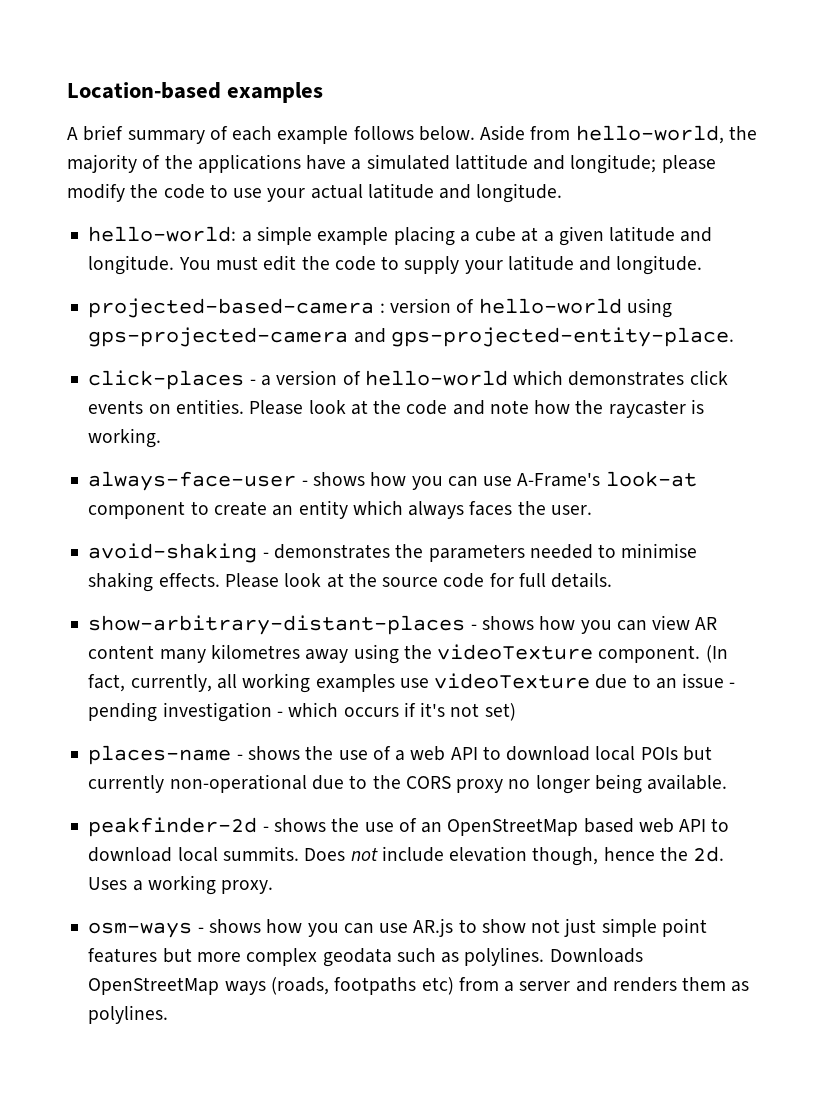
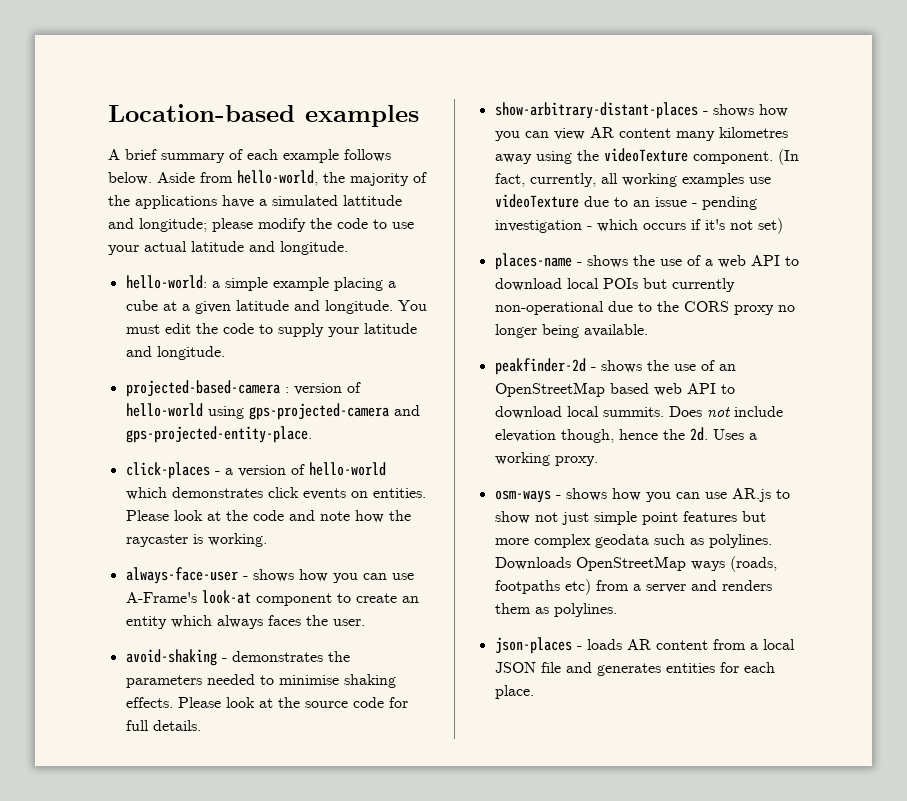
(169, 1014) none -> [494,637,795,654] [494,662,775,676] [494,685,534,699] // json-places - loads AR content from a local JSON file and generates entities for each place.

